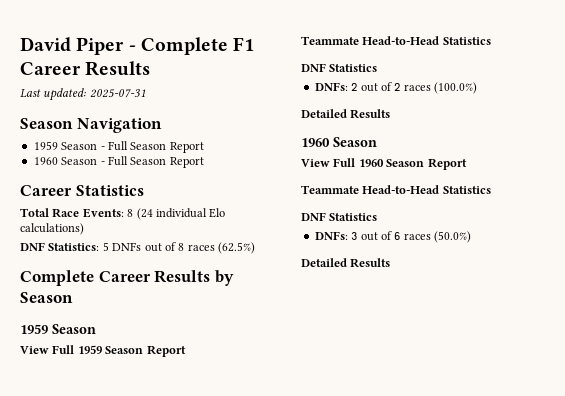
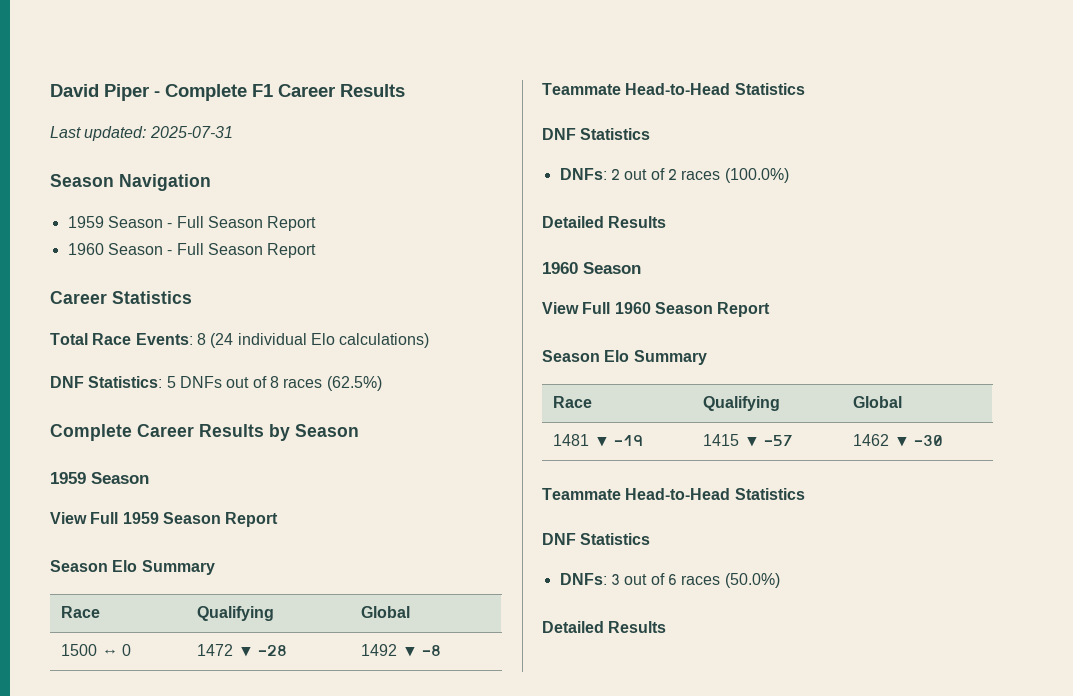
(186, 351) none -> [50,560,215,575] [61,606,101,618] [197,606,275,621] [361,606,411,618] [61,644,131,656] [197,644,287,657] [361,644,441,657] // Season Elo Summary // Race | Qualifying | Global // 1500 ↔ 0 | 1472 ▼ -28 | 1492 ▼ -8
(467, 164) none -> [542,350,707,365] [553,396,593,408] [703,396,781,411] [853,396,903,408] [553,434,643,447] [703,434,793,447] [853,434,943,447] // Season Elo Summary // Race | Qualifying | Global // 1481 ▼ -19 | 1415 ▼ -57 | 1462 ▼ -30

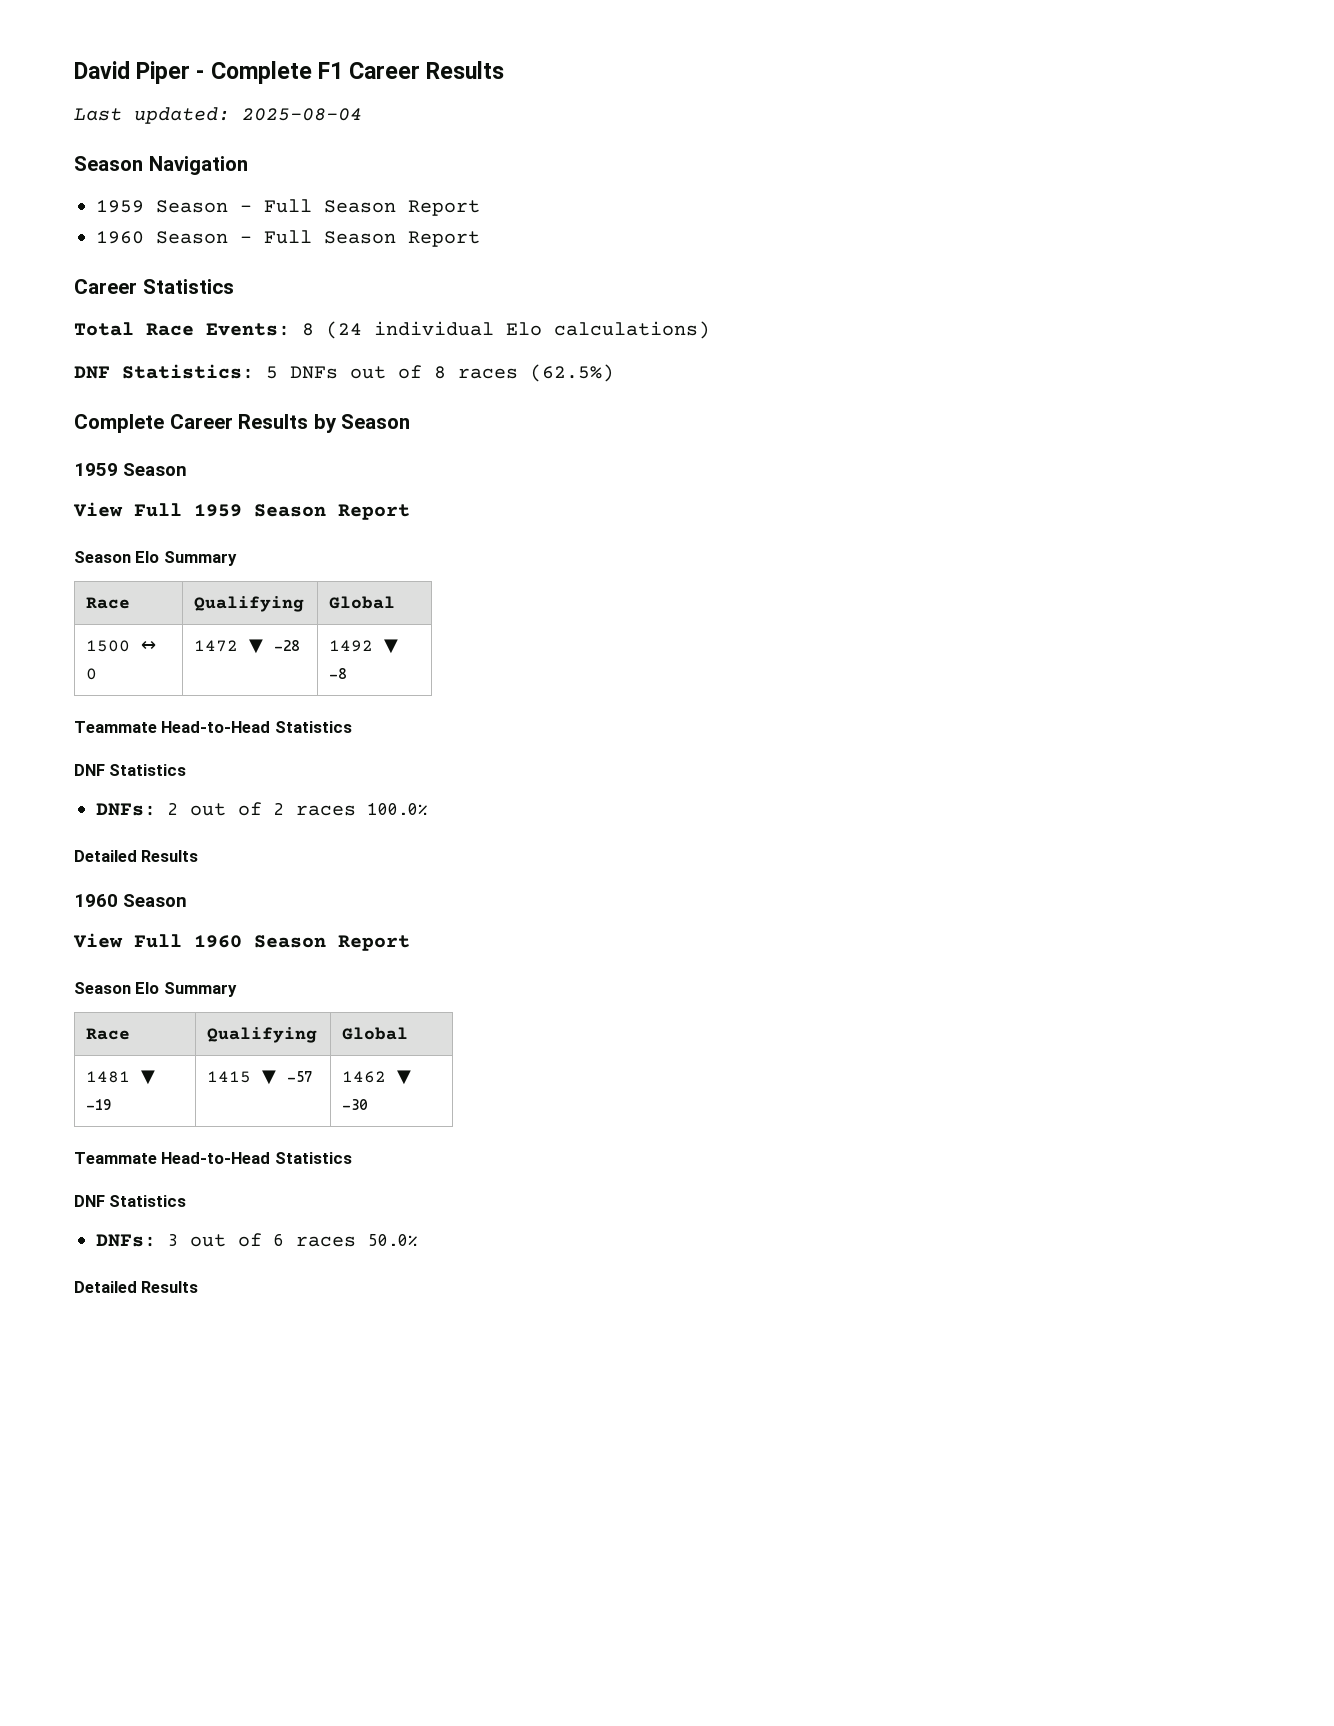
[149,126,233,138] 2025-07-31 -> [242,108,362,121] 2025-08-04
[724,168,789,183] (100.0%) -> [368,803,427,815] 100.0%
[724,573,780,588] (50.0%) -> [368,1234,417,1246] 50.0%

